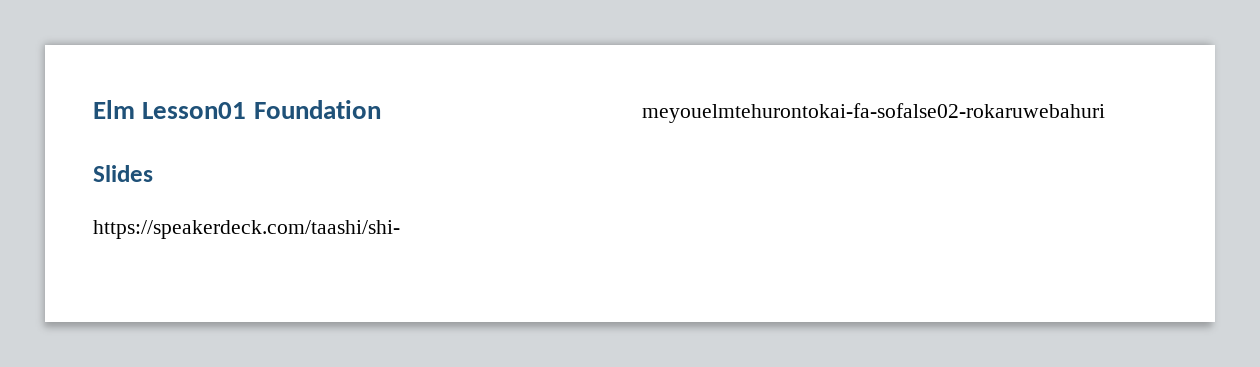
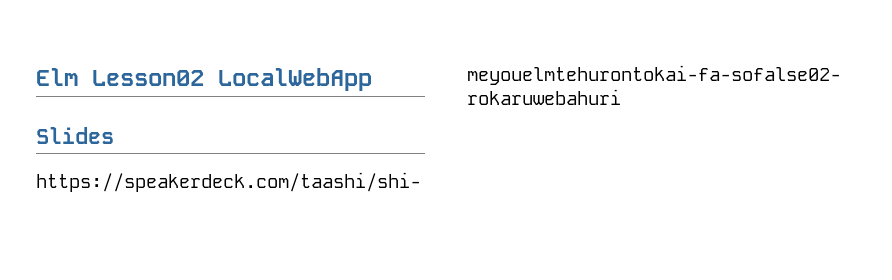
[142,100,381,119] Lesson01 Foundation -> [92,68,372,91] Lesson02 LocalWebApp

